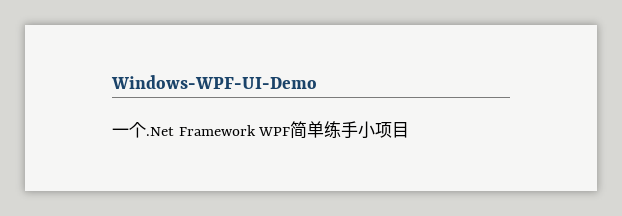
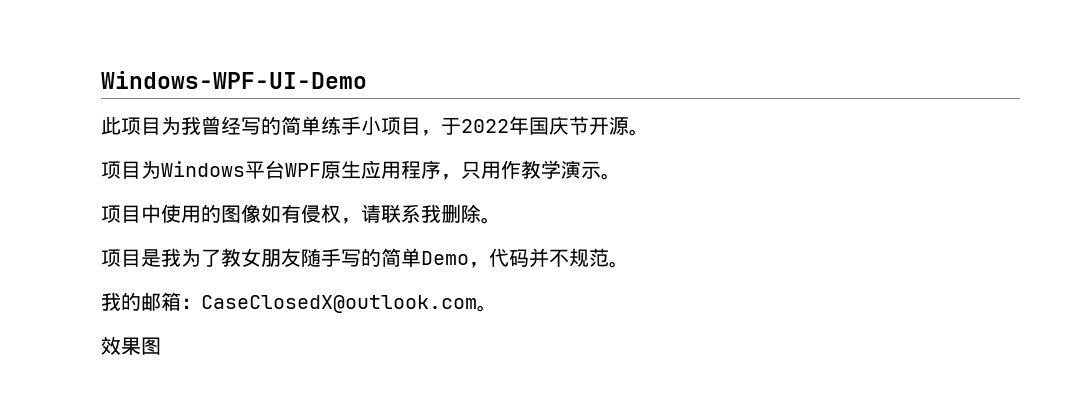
[112,121,410,139] 一个.Net Framework WPF简单练手小项目 -> [101,116,649,136] [101,160,621,180] [101,204,501,224] [101,248,629,268] [101,292,497,313] [101,336,161,355] 此项目为我曾经写的简单练手小项目，于2022年国庆节开源。 // 项目为Windows平台WPF原生应用程序，只用作教学演示。 // 项目中使用的图像如有侵权，请联系我删除。 // 项目是我为了教女朋友随手写的简单Demo，代码并不规范。 // 我的邮箱：CaseClosedX@outlook.com。 // 效果图

